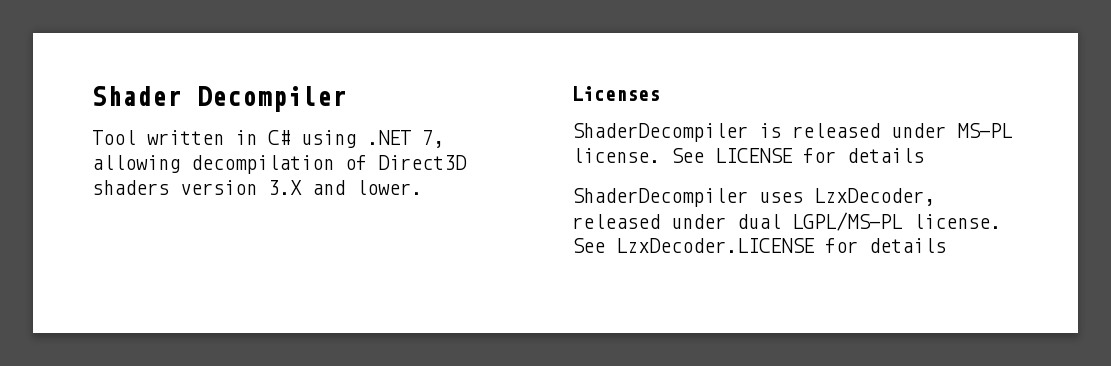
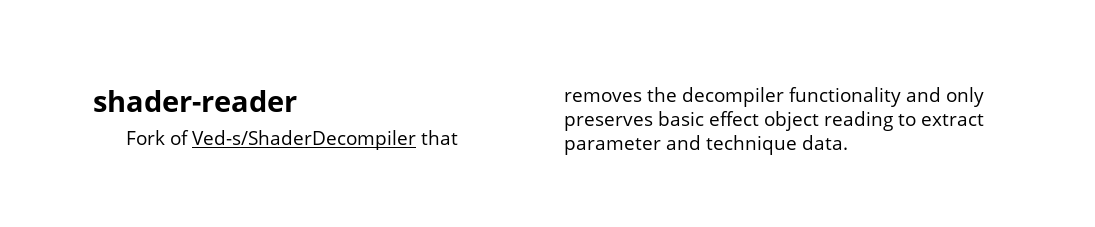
[92,86,347,112] [92,130,444,148] [92,155,467,174] [92,180,422,195] [572,86,660,101] [572,123,1012,142] [572,148,924,163] [572,188,935,207] [572,212,1001,231] [572,238,946,253] Shader Decompiler // Tool written in C# using .NET 7, allowing decompilation of Direct3D shaders version 3.X and lower. // Licenses // ShaderDecompiler is released under MS-PL license. See LICENSE for details // ShaderDecompiler uses LzxDecoder, released under dual LGPL/MS-PL license. See LzxDecoder.LICENSE for details -> [93,90,297,112] [125,130,458,150] [564,87,984,107] [564,111,984,131] [564,135,848,155] shader-reader // Fork of Ved-s/ShaderDecompiler that removes the decompiler functionality and only preserves basic effect object reading to extract parameter and technique data.

